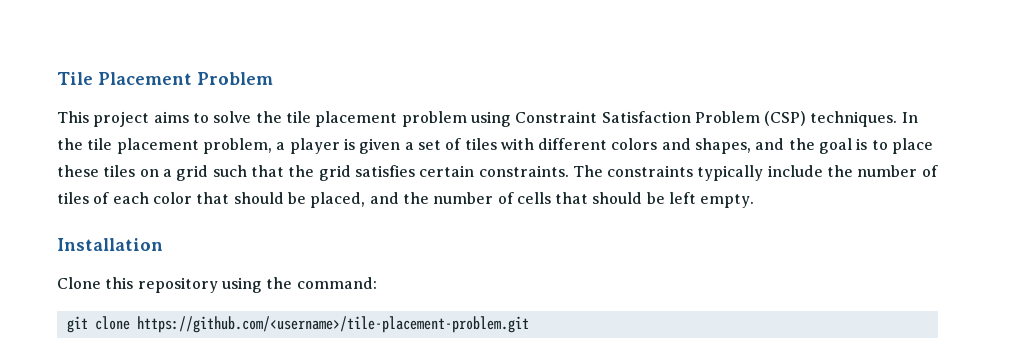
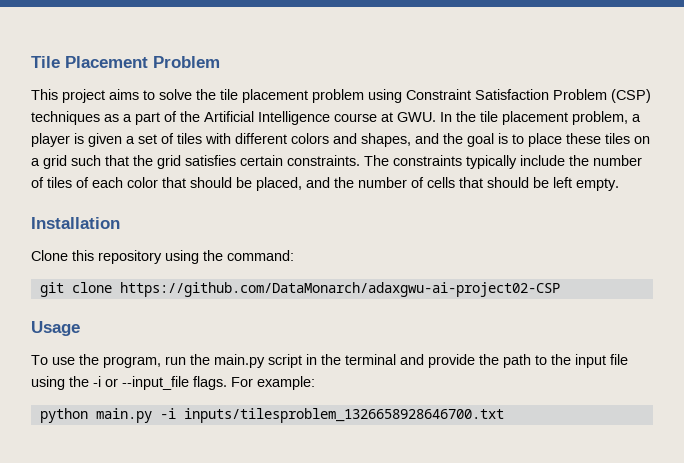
[810,111,898,127] techniques. -> [31,111,436,125] techniques as a part of the Artificial Intelligence course at GWU.
[136,316,529,333] https://github.com/<username>/tile-placement-problem.git -> [119,282,560,297] [31,321,80,336] [31,354,628,368] [31,376,315,390] [39,408,504,423] https://github.com/DataMonarch/adaxgwu-ai-project02-CSP // Usage // To use the program, run the main.py script in the terminal and provide the path to the input file using the -i or --input_file flags. For example: // python main.py -i inputs/tilesproblem_1326658928646700.txt

